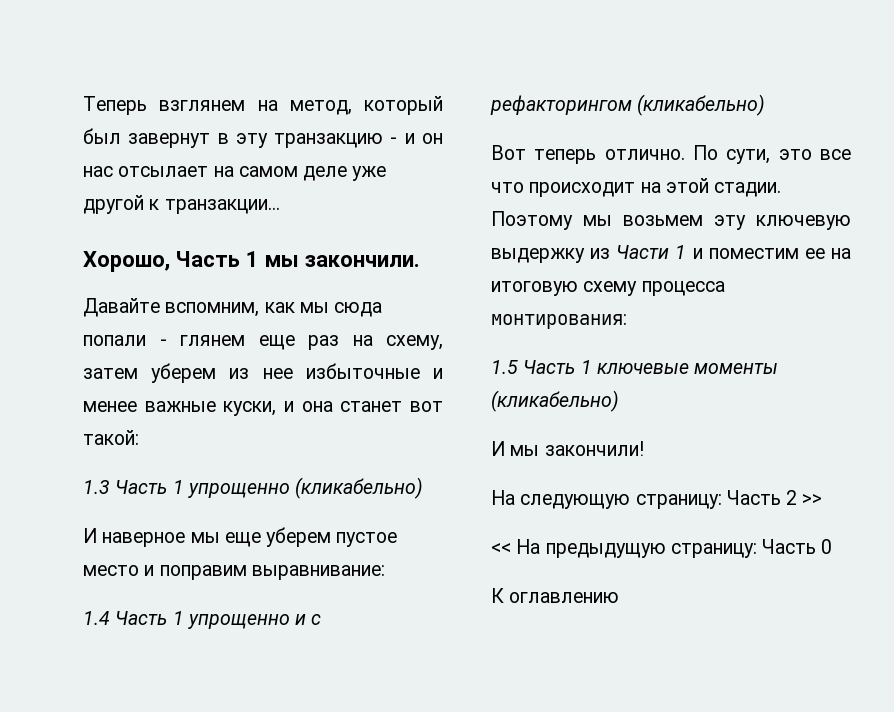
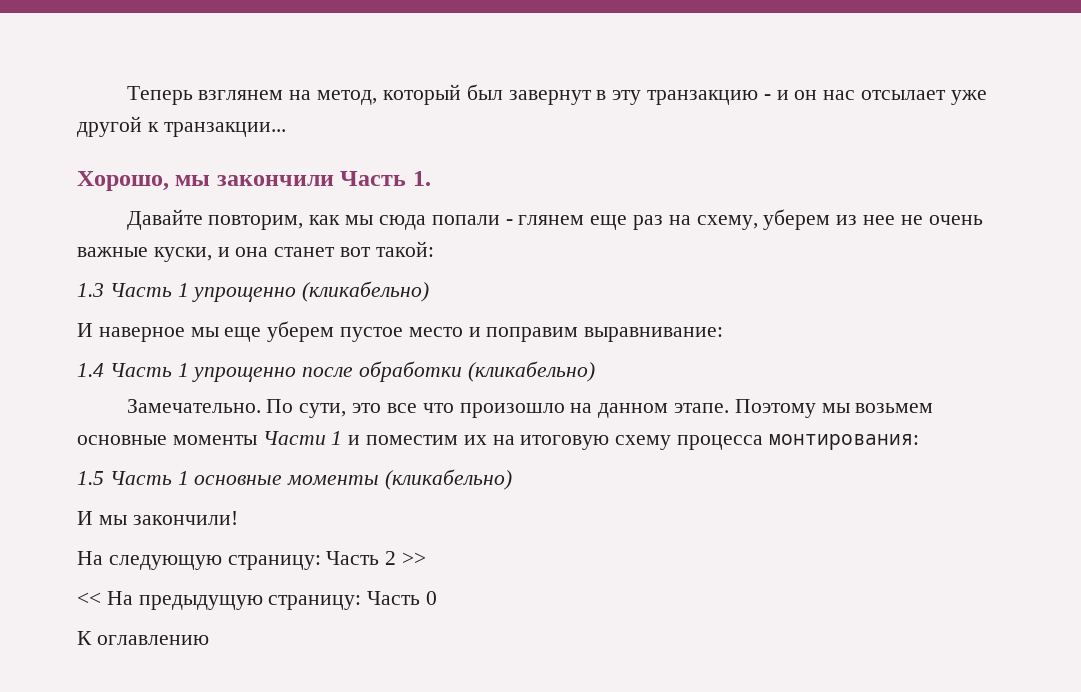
[213,166,348,181] на самом деле -> (946, 95) none
[175,251,420,267] Часть 1 мы закончили. -> [175,171,431,186] мы закончили Часть 1.
[165,302,260,317] вспомним, -> [208,215,304,230] повторим,
[83,368,138,379] затем -> (758, 222) none
[305,363,443,379] [83,401,137,412] избыточные и менее -> [900,215,983,225] не очень
[295,614,322,625] [490,94,766,116] [491,145,685,164] и с рефакторингом (кликабельно) // Вот теперь отлично. -> [302,361,595,382] [126,399,261,413] после обработки (кликабельно) // Замечательно.
[529,178,782,197] [491,211,851,230] [491,248,611,263] происходит на этой стадии. Поэтому мы возьмем эту ключевую выдержку из -> [459,399,934,418] [77,435,257,445] произошло на данном этапе. Поэтому мы возьмем основные моменты
[804,248,825,259] ее -> [463,435,487,445] их
[596,363,689,374] ключевые -> [194,475,283,485] основные

